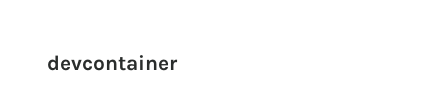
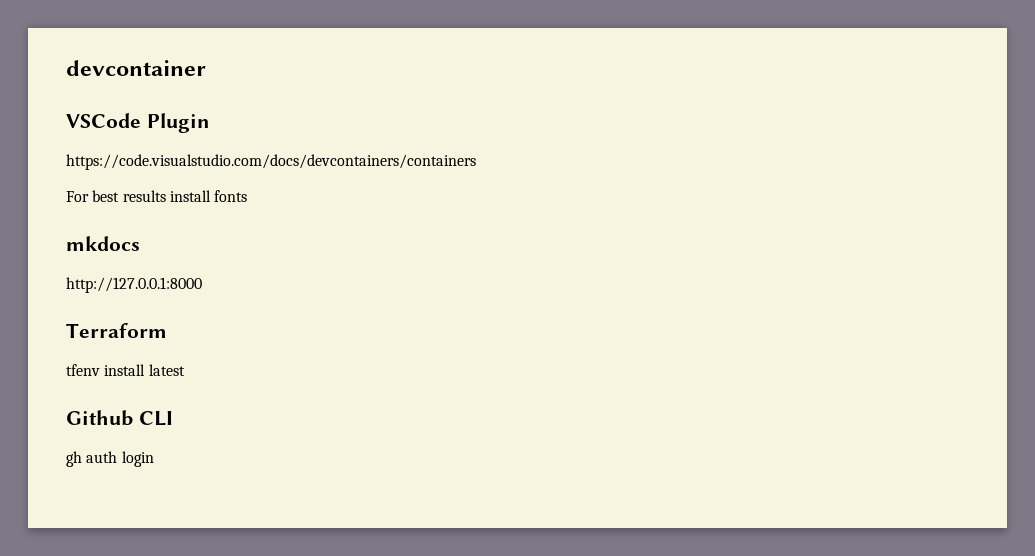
(178, 63) none -> [66,113,210,133] [66,154,476,170] [66,190,248,202] [66,236,140,251] [66,277,202,293] [66,323,167,338] [66,364,185,376] [66,410,173,426] [66,451,154,467] // VSCode Plugin // https://code.visualstudio.com/docs/devcontainers/containers // For best results install fonts // mkdocs // http://127.0.0.1:8000 // Terraform // tfenv install latest // Github CLI // gh auth login

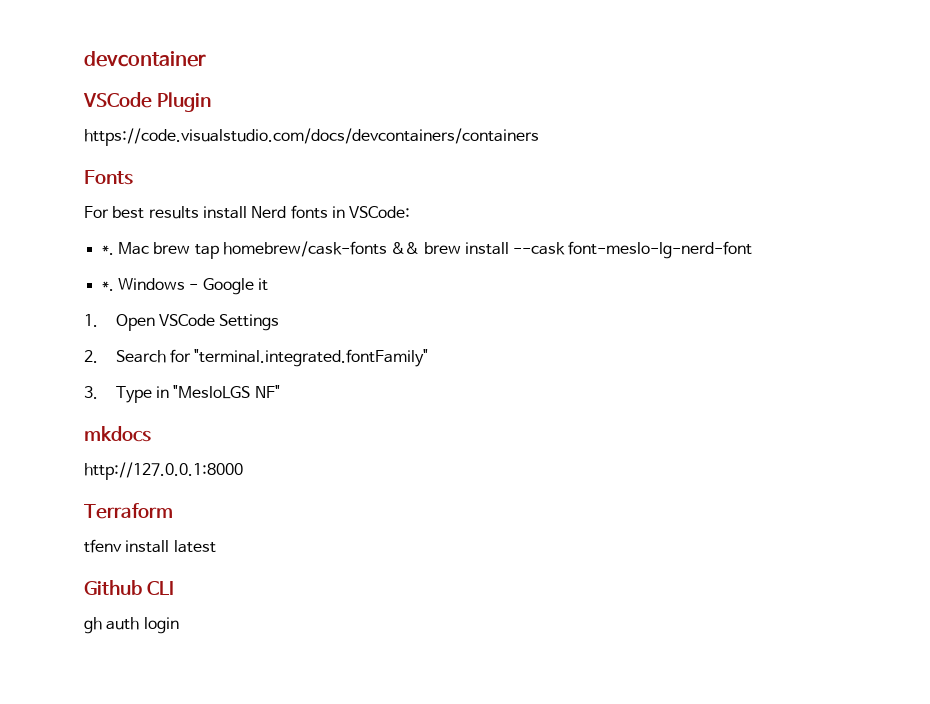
(476, 162) none -> [84,170,133,185] // Fonts
(211, 196) none -> [251,206,287,218] Nerd
(248, 196) none -> [331,206,411,218] [101,241,753,259] [101,278,268,295] [84,314,280,331] [84,349,429,367] [84,385,280,403] in VSCode: // *. Mac brew tap homebrew/cask-fonts && brew install --cask font-meslo-lg-nerd-font // *. Windows - Google it // 1. Open VSCode Settings // 2. Search for "terminal.integrated.fontFamily" // 3. Type in "MesloLGS NF"

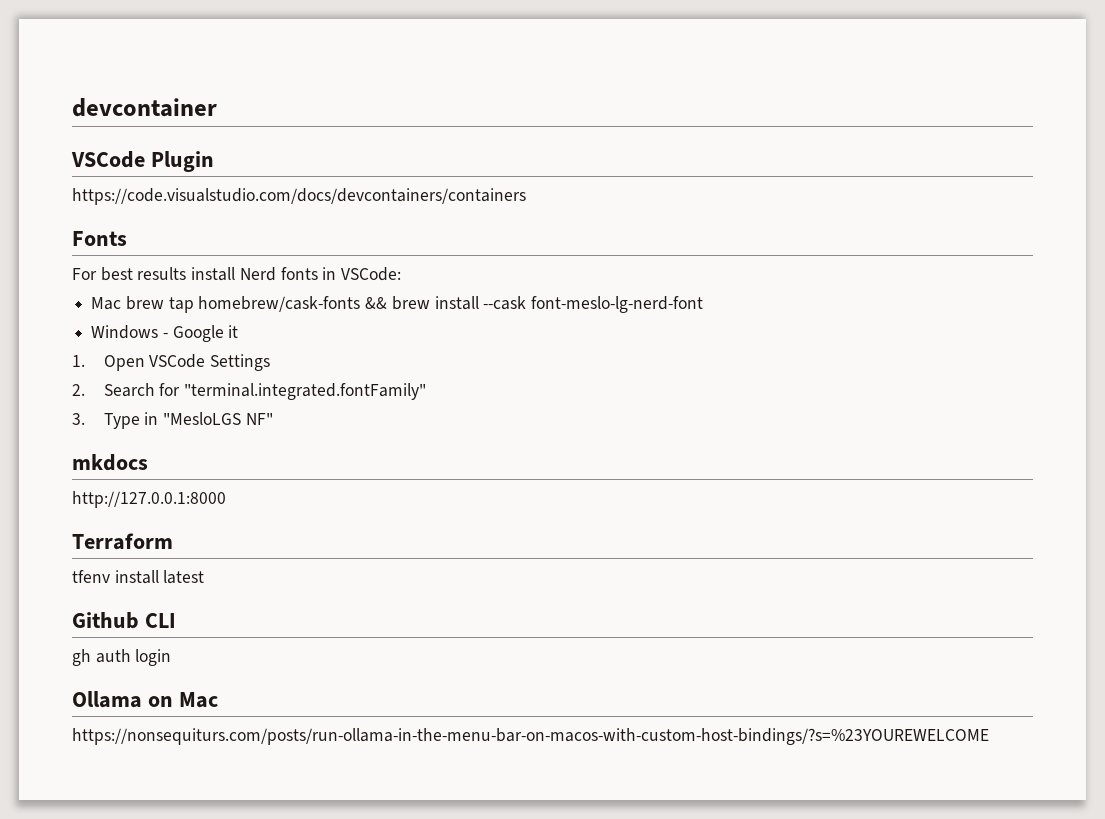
[101,245,114,255] *. -> (402, 274) none
[101,281,114,291] *. -> (704, 304) none
(179, 625) none -> [72,691,218,708] [72,728,989,745] // Ollama on Mac // https://nonsequiturs.com/posts/run-ollama-in-the-menu-bar-on-macos-with-custom-host-bindings/?s=%23YOUREWELCOME

